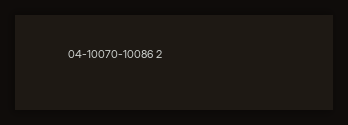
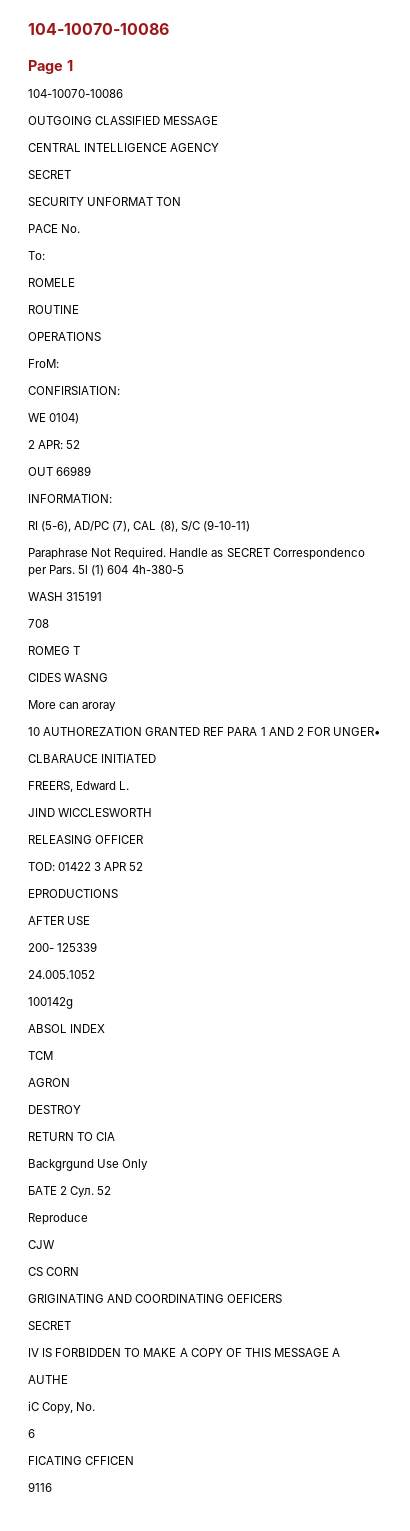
[68,50,162,58] 04-10070-10086 2 -> [28,23,169,35] [28,60,73,74] [28,89,123,98] [28,116,219,125] [28,143,220,152] [28,170,71,179] [28,197,182,206] [28,224,81,233] [28,251,45,260] [28,278,75,287] [28,305,79,314] [28,332,101,341] [28,359,59,368] [28,386,120,395] [28,413,80,424] [28,440,81,449] [28,466,92,476] [28,494,112,503] [28,520,250,532] [28,547,365,560] [28,565,184,577] [28,591,103,601] [28,619,49,628] [28,646,81,655] [28,673,109,682] [28,700,117,711] [28,727,380,736] [28,754,157,763] [28,781,130,792] [28,808,153,817] [28,835,145,844] [28,862,144,871] [28,889,118,898] [28,916,91,925] [28,942,98,952] [28,970,95,979] [28,997,73,1009] [28,1024,106,1033] [28,1051,53,1060] [28,1078,70,1087] [28,1105,81,1114] [28,1132,116,1141] [28,1159,149,1171] [28,1186,112,1197] [28,1213,88,1225] [28,1240,55,1249] [28,1267,80,1276] [28,1294,283,1303] [28,1321,71,1330] [28,1348,341,1357] [28,1375,68,1384] [28,1401,96,1414] [28,1429,35,1438] [28,1456,135,1465] [28,1482,52,1492] 104-10070-10086 // Page 1 // 104-10070-10086 // OUTGOING CLASSIFIED MESSAGE // CENTRAL INTELLIGENCE AGENCY // SECRET // SECURITY UNFORMAT TON // PACE No. // To: // ROMELE // ROUTINE // OPERATIONS // FroM: // CONFIRSIATION: // WE 0104) // 2 APR: 52 // OUT 66989 // INFORMATION: // RI (5-6), AD/PC (7), CAL (8), S/C (9-10-11) // Paraphrase Not Required. Handle as SECRET Correspondenco per Pars. 5l (1) 604 4h-380-5 // WASH 315191 // 708 // ROMEG T // CIDES WASNG // More can aroray // 10 AUTHOREZATION GRANTED REF PARA 1 AND 2 FOR UNGER• // CLBARAUCE INITIATED // FREERS, Edward L. // JIND WICCLESWORTH // RELEASING OFFICER // TOD: 01422 3 APR 52 // EPRODUCTIONS // AFTER USE // 200- 125339 // 24.005.1052 // 100142g // ABSOL INDEX // TCM // AGRON // DESTROY // RETURN TO CIA // Backgrgund Use Only // БАТЕ 2 Сул. 52 // Reproduce // CJW // CS CORN // GRIGINATING AND COORDINATING OEFICERS // SECRET // IV IS FORBIDDEN TO MAKE A COPY OF THIS MESSAGE A // AUTHE // iC Copy, No. // 6 // FICATING CFFICEN // 9116

